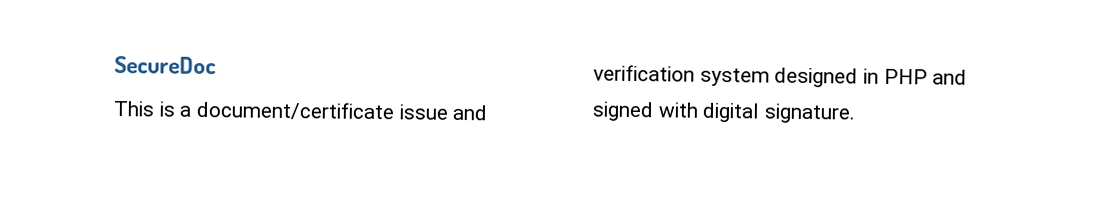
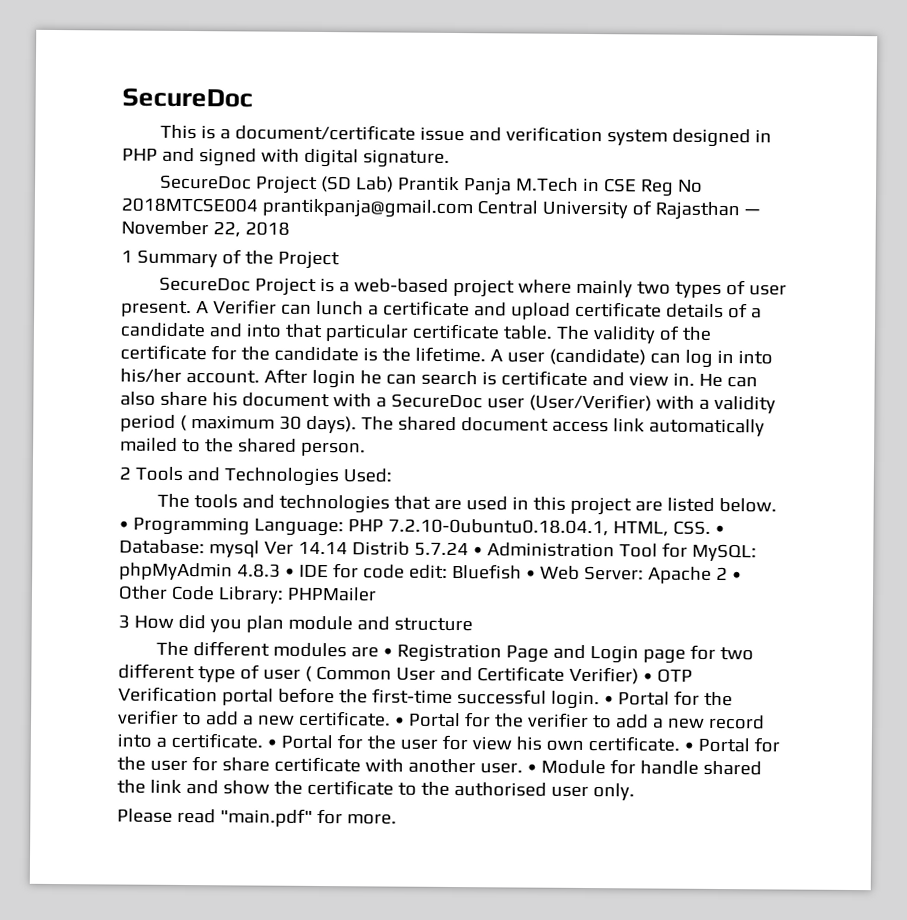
(857, 113) none -> [160,174,704,197] [121,197,760,221] [121,220,290,238] [121,249,340,270] [159,276,788,299] [121,299,762,320] [120,322,712,344] [120,344,773,368] [120,368,758,389] [120,391,776,414] [120,414,765,437] [120,437,366,457] [119,466,392,487] [157,493,778,516] [119,516,725,537] [119,539,757,562] [119,562,742,584] [118,585,377,604] [118,614,473,633] [156,641,755,664] [118,663,693,685] [118,686,733,710] [118,709,765,730] [117,732,780,753] [117,756,762,776] [117,779,635,801] [117,808,397,827] // SecureDoc Project (SD Lab) Prantik Panja M.Tech in CSE Reg No 2018MTCSE004 prantikpanja@gmail.com Central University of Rajasthan — November 22, 2018 // 1 Summary of the Project // SecureDoc Project is a web-based project where mainly two types of user present. A Verifier can lunch a certificate and upload certificate details of a candidate and into that particular certificate table. The validity of the certificate for the candidate is the lifetime. A user (candidate) can log in into his/her account. After login he can search is certificate and view in. He can also share his document with a SecureDoc user (User/Verifier) with a validity period ( maximum 30 days). The shared document access link automatically mailed to the shared person. // 2 Tools and Technologies Used: // The tools and technologies that are used in this project are listed below. • Programming Language: PHP 7.2.10-0ubuntu0.18.04.1, HTML, CSS. • Database: mysql Ver 14.14 Distrib 5.7.24 • Administration Tool for MySQL: phpMyAdmin 4.8.3 • IDE for code edit: Bluefish • Web Server: Apache 2 • Other Code Library: PHPMailer // 3 How did you plan module and structure // The different modules are • Registration Page and Login page for two different type of user ( Common User and Certificate Verifier) • OTP Verification portal before the first-time successful login. • Portal for the verifier to add a new certificate. • Portal for the verifier to add a new record into a certificate. • Portal for the user for view his own certificate. • Portal for the user for share certificate with another user. • Module for handle shared the link and show the certificate to the authorised user only. // Please read "main.pdf" for more.

